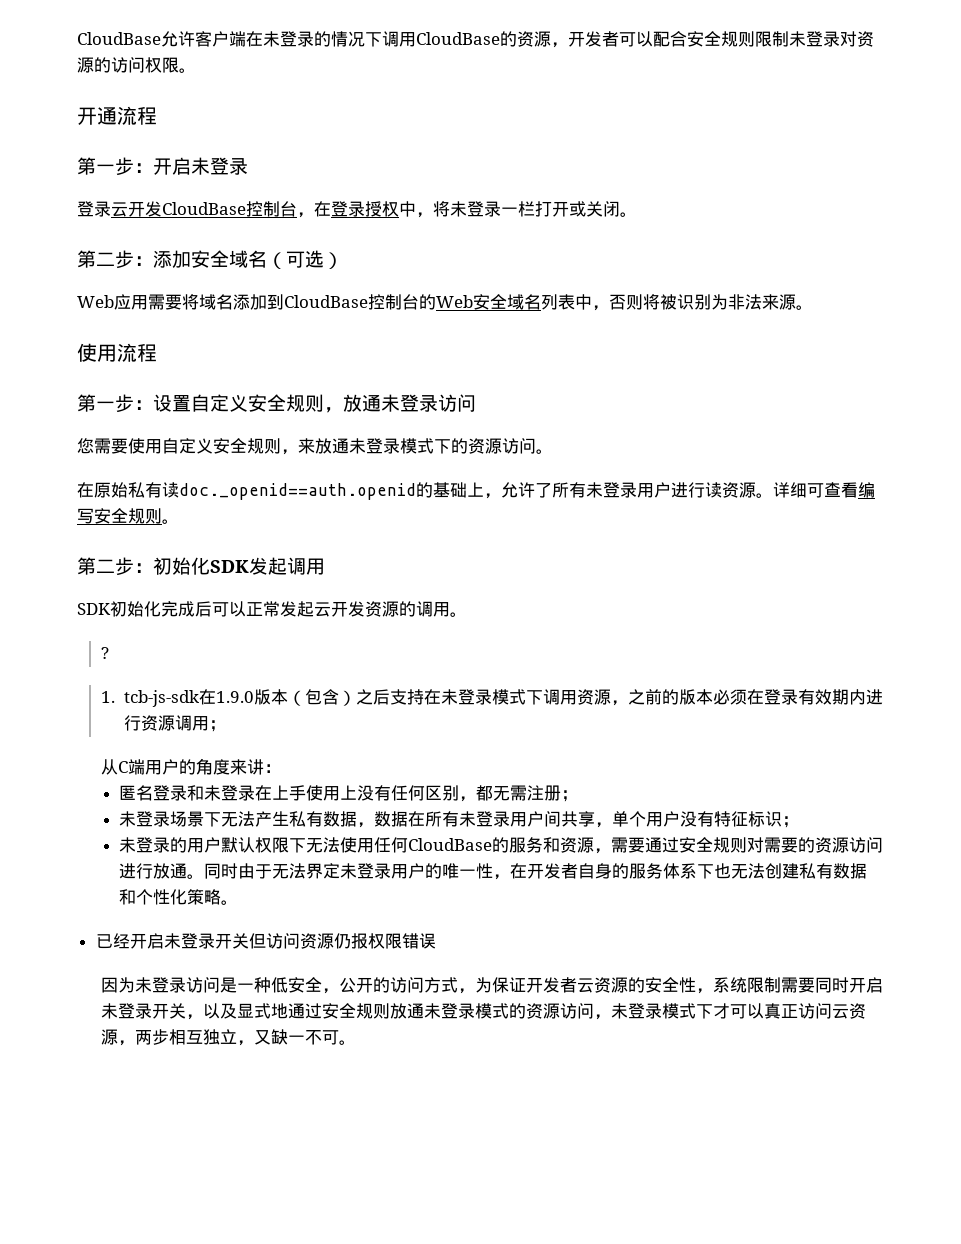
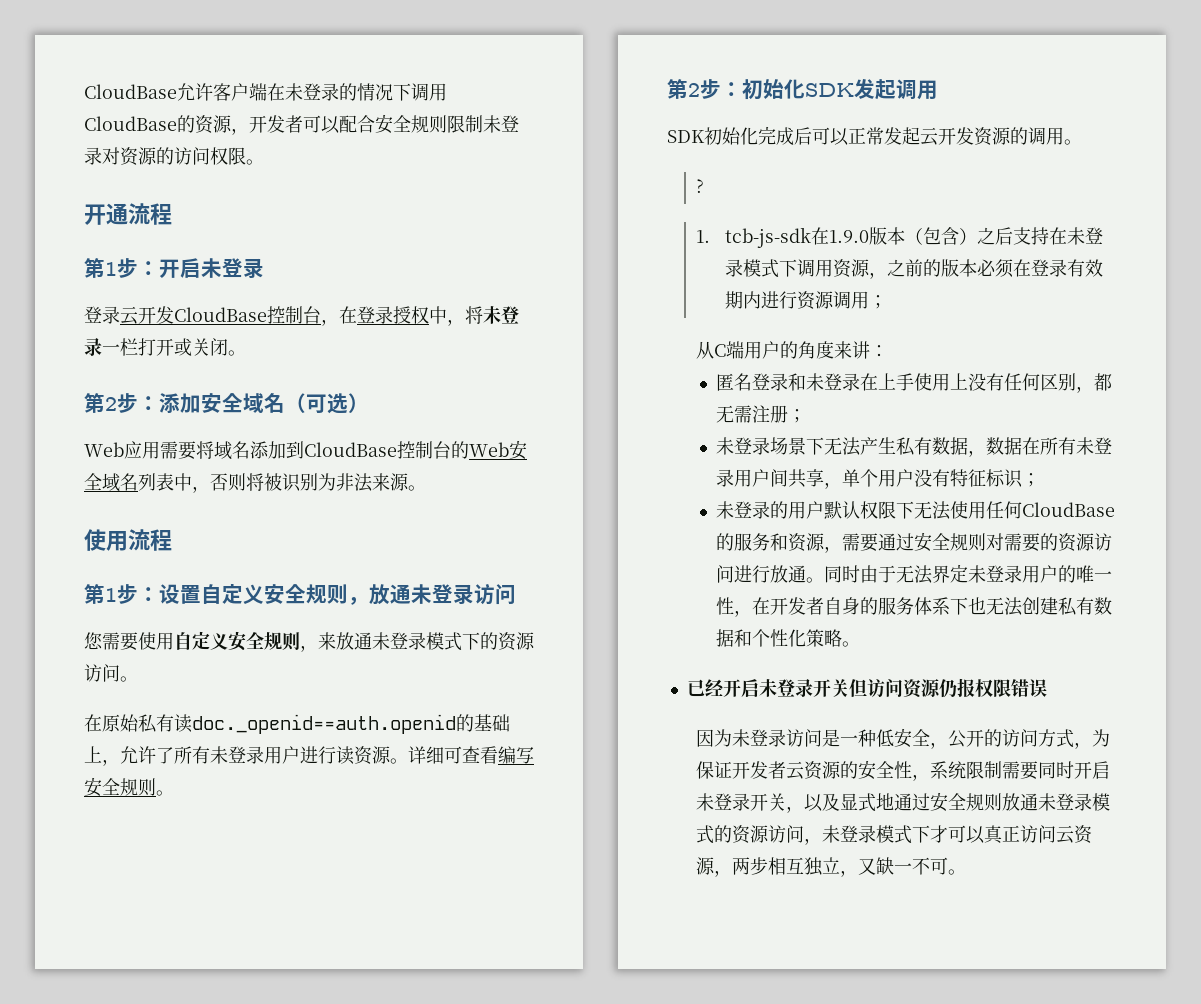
[96,164,115,173] 一 -> [105,262,117,276] 1
[96,252,115,266] 二 -> [105,397,117,411] 2
[96,401,115,410] 一 -> [105,588,117,602] 1
[96,559,115,573] 二 -> [688,83,700,97] 2

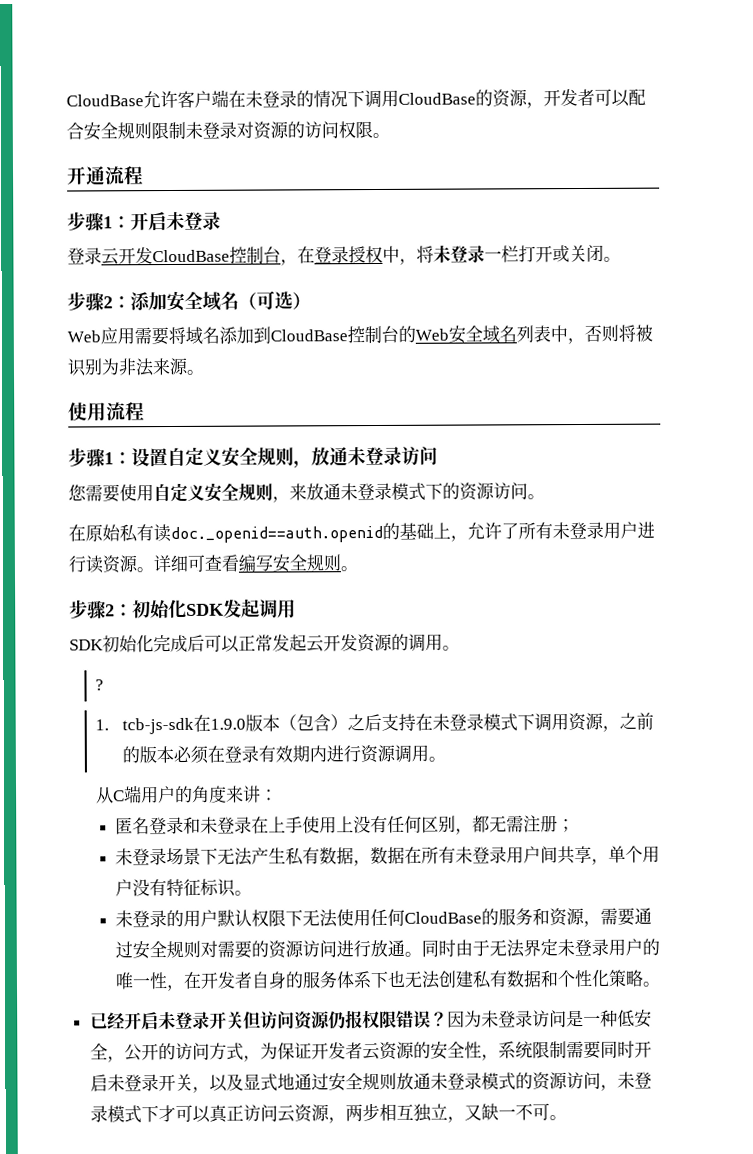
[84,258,138,278] 第1步 -> [67,211,113,231] 步骤1
[84,393,138,413] 第2步 -> [67,291,113,311] 步骤2
[84,584,138,604] 第1步 -> [68,447,114,467] 步骤1
[667,79,721,99] 第2步 -> [69,599,115,619] 步骤2
[869,295,888,309] ； -> [427,756,446,762] 。
[1022,473,1041,487] ； -> [234,890,253,896] 。
(1047, 688) // -> [429,1011,448,1027] ？

